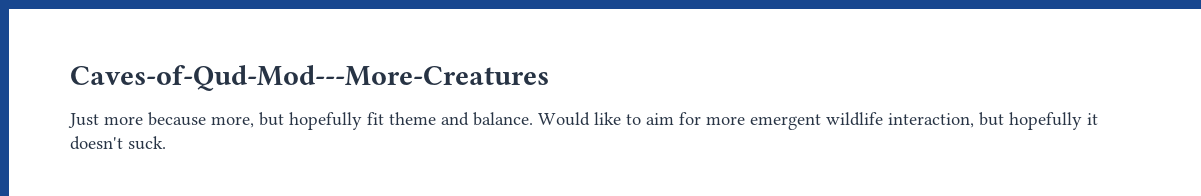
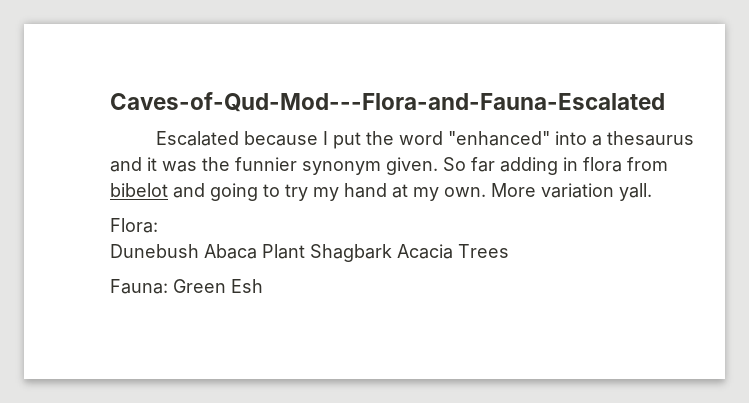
[70,65,549,91] [68,112,1098,130] [70,136,166,150] Caves-of-Qud-Mod---More-Creatures // Just more because more, but hopefully fit theme and balance. Would like to aim for more emergent wildlife interaction, but hopefully it doesn't suck. -> [110,92,665,112] [156,131,695,149] [110,157,668,175] [110,183,652,201] [110,218,158,233] [110,244,509,262] [110,279,263,294] Caves-of-Qud-Mod---Flora-and-Fauna-Escalated // Escalated because I put the word "enhanced" into a thesaurus and it was the funnier synonym given. So far adding in flora from bibelot and going to try my hand at my own. More variation yall. // Flora: // Dunebush Abaca Plant Shagbark Acacia Trees // Fauna: Green Esh

